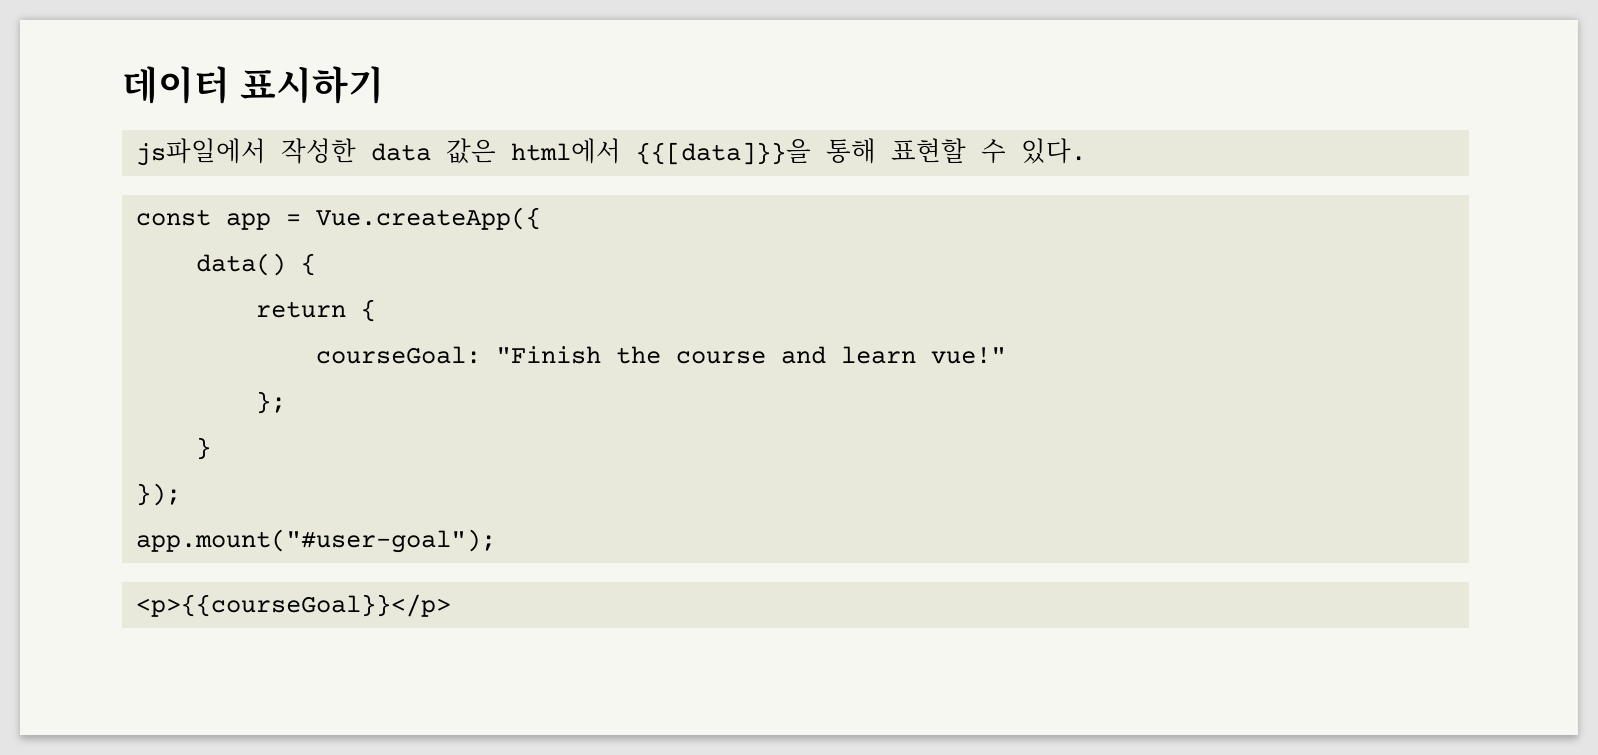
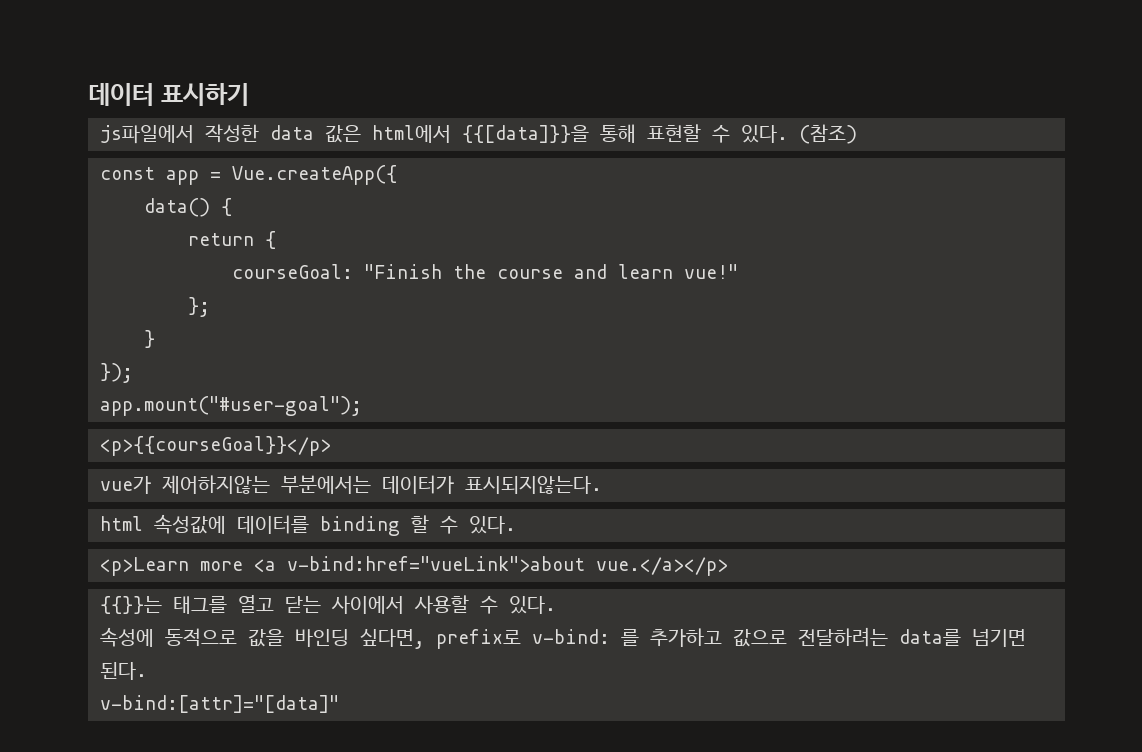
(1086, 151) none -> [799,124,857,144] (참조)
(451, 605) none -> [100,475,602,494] [100,514,516,536] [100,556,728,576] [100,595,556,614] [100,627,1026,649] [100,662,147,680] [100,695,339,713] // vue가 제어하지않는 부분에서는 데이터가 표시되지않는다. // html 속성값에 데이터를 binding 할 수 있다. // <p>Learn more <a v-bind:href="vueLink">about vue.</a></p> // {{}}는 태그를 열고 닫는 사이에서 사용할 수 있다. // 속성에 동적으로 값을 바인딩 싶다면, prefix로 v-bind: 를 추가하고 값으로 전달하려는 data를 넘기면 된다. // v-bind:[attr]="[data]"

